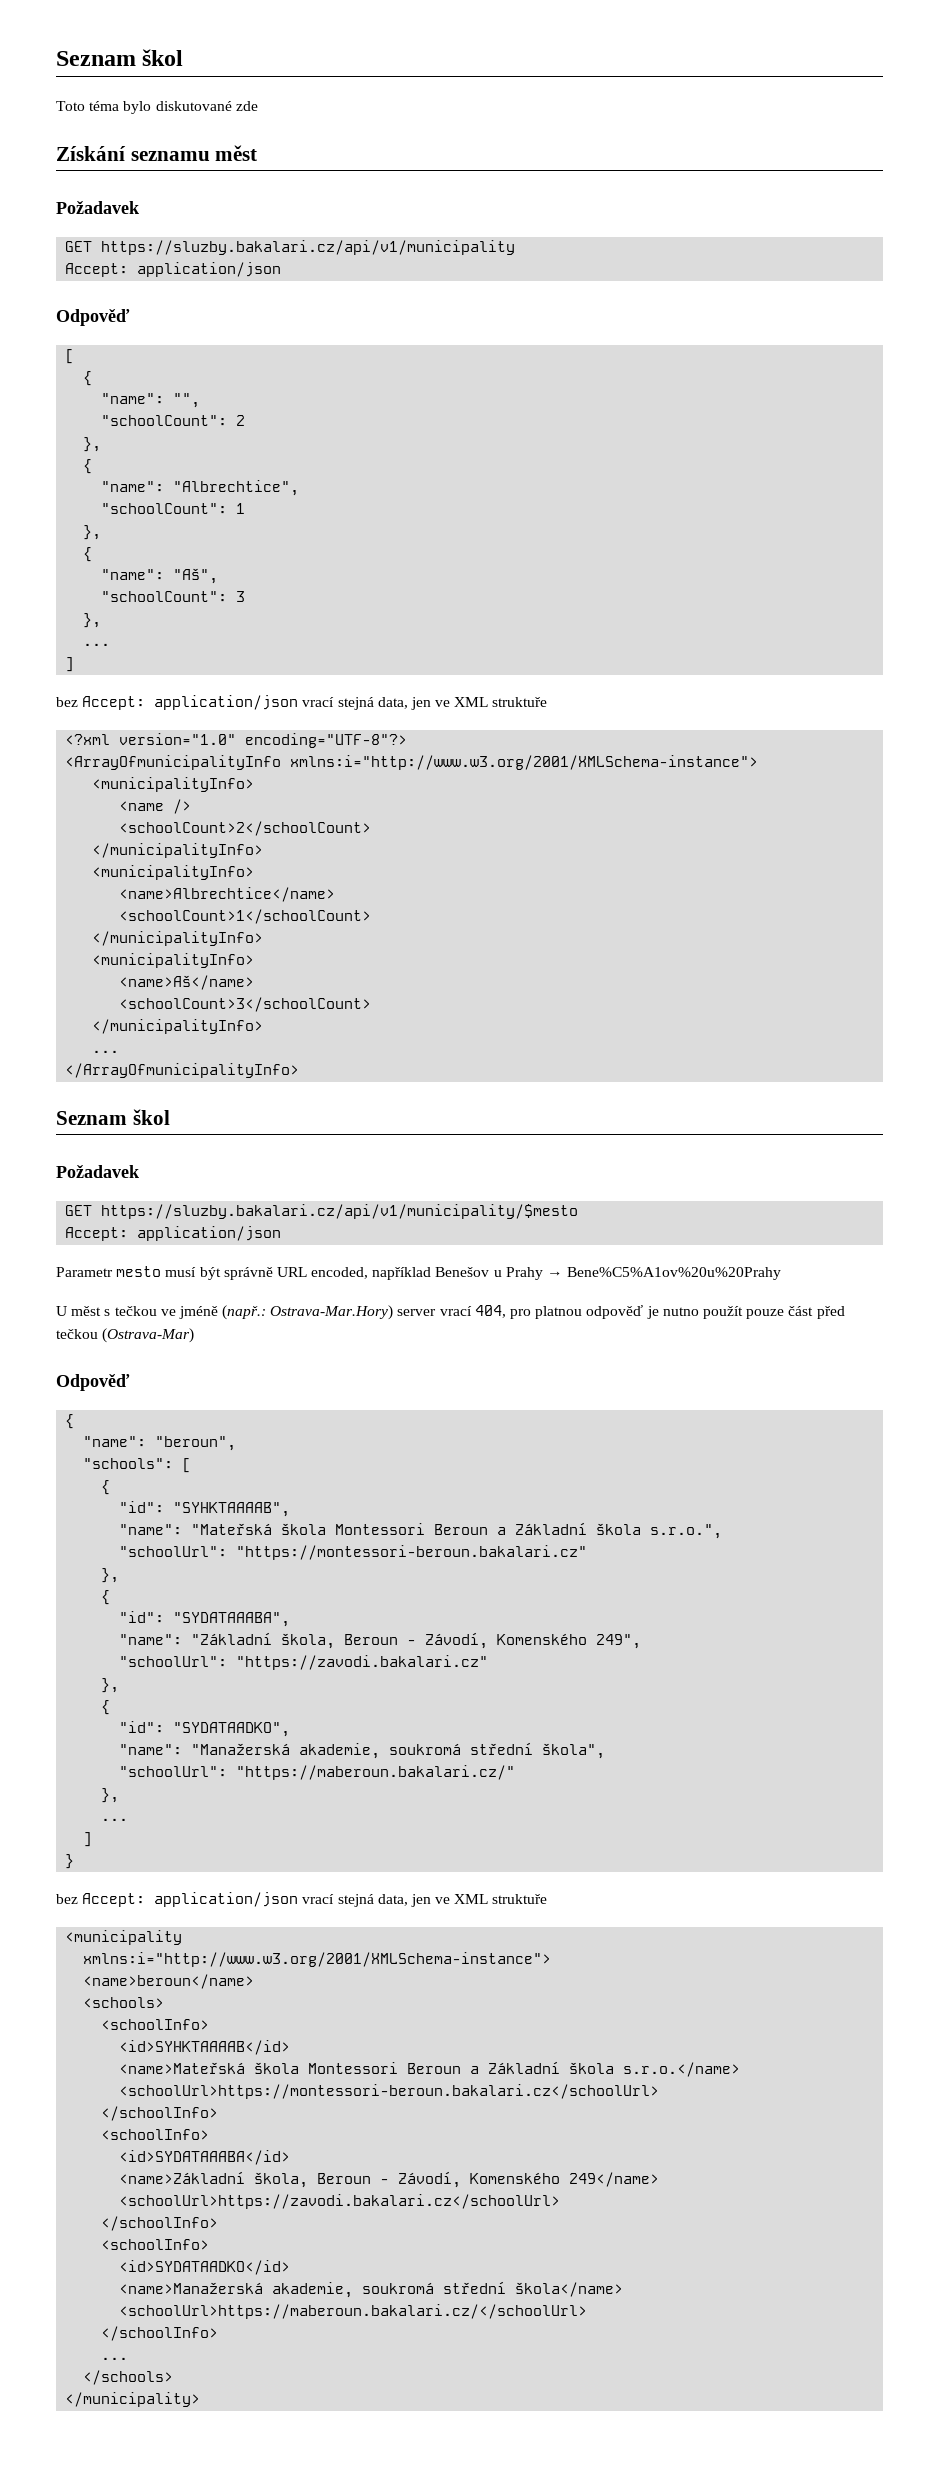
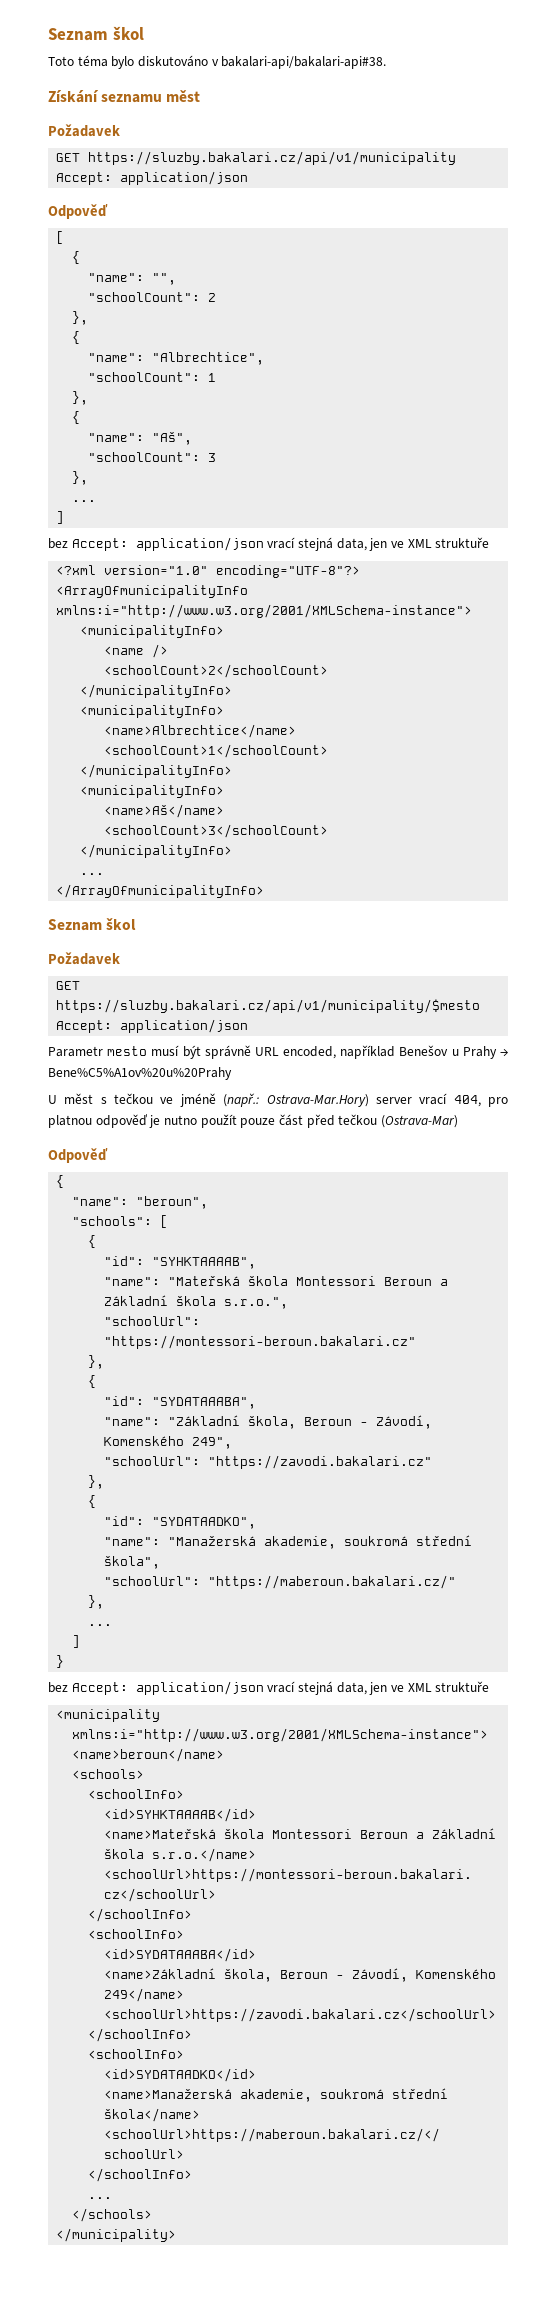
[155,101,258,111] diskutované zde -> [137,55,387,69] diskutováno v bakalari-api/bakalari-api#38.

